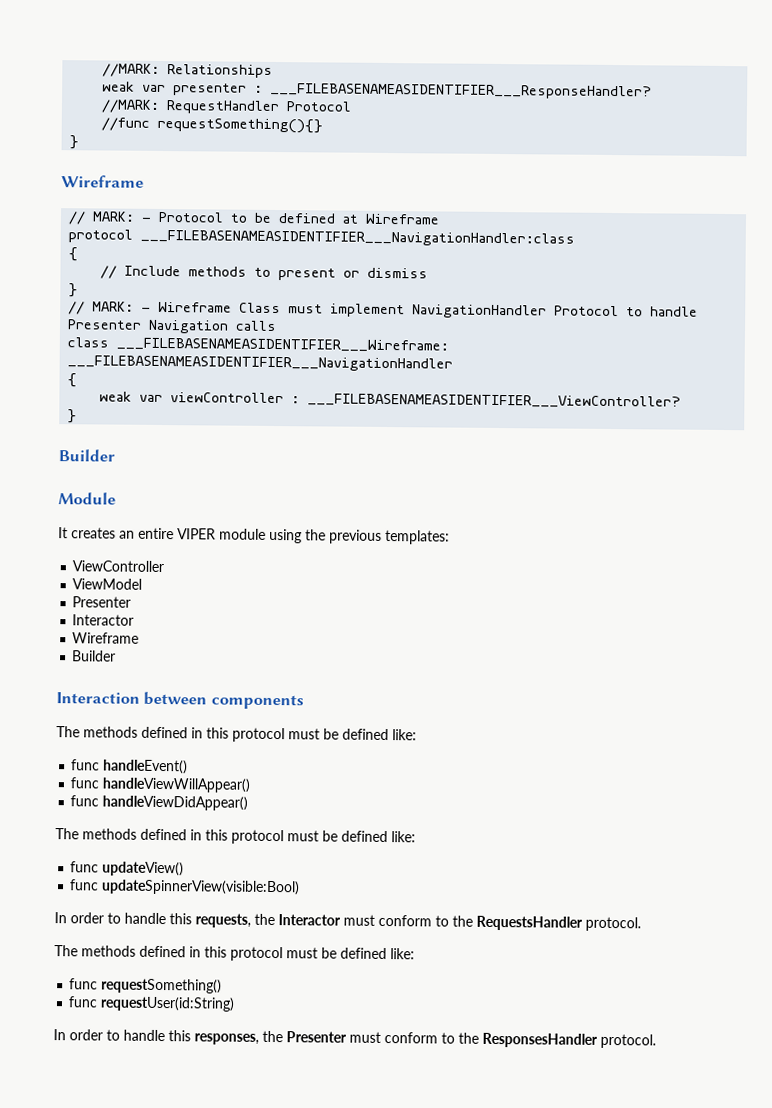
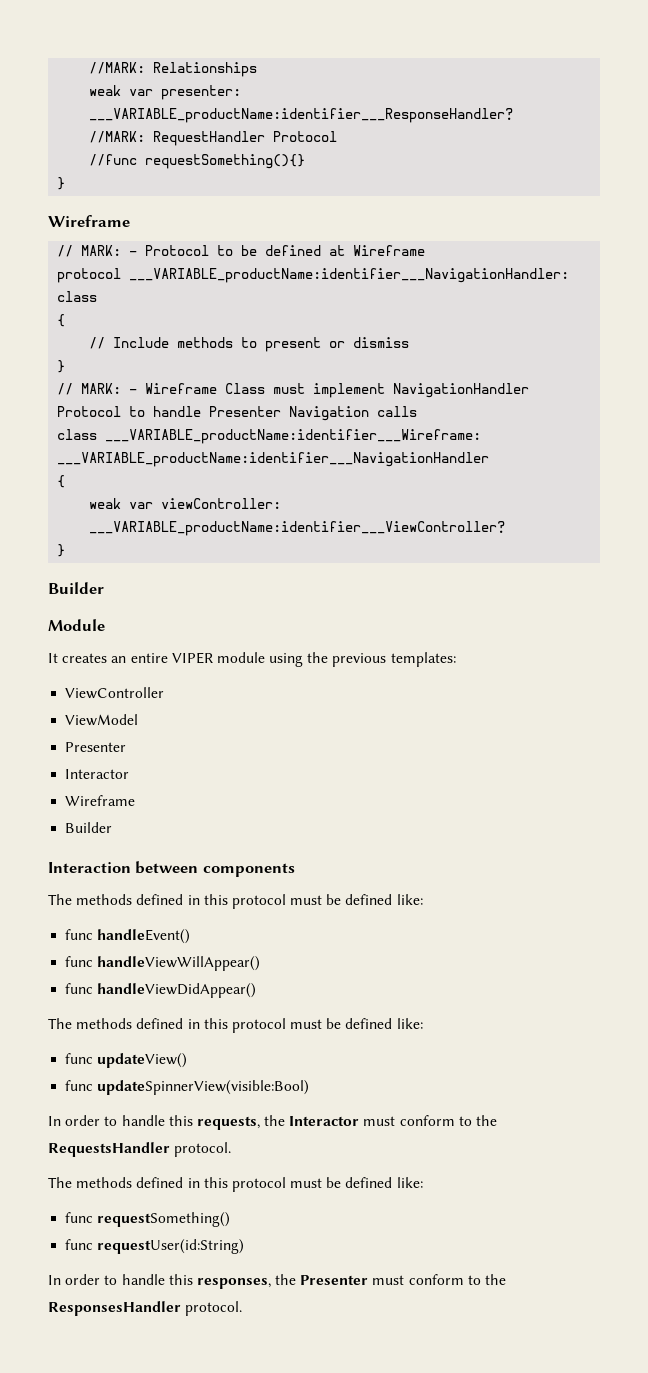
[173,82,653,100] presenter : ___FILEBASENAMEASIDENTIFIER___ResponseHandler? -> [161,85,242,100] [89,108,514,123] presenter: ___VARIABLE_productName:identifier___ResponseHandler?
[140,229,576,247] ___FILEBASENAMEASIDENTIFIER___NavigationHandler:class -> [129,268,570,283] [57,291,98,302] ___VARIABLE_productName:identifier___NavigationHandler: class
[116,337,450,353] [67,355,454,372] ___FILEBASENAMEASIDENTIFIER___Wireframe: ___FILEBASENAMEASIDENTIFIER___NavigationHandler -> [105,429,482,444] [57,452,490,467] ___VARIABLE_productName:identifier___Wireframe: ___VARIABLE_productName:identifier___NavigationHandler
[170,392,682,409] viewController : ___FILEBASENAMEASIDENTIFIER___ViewController? -> [161,498,282,509] [89,521,506,536] viewController: ___VARIABLE_productName:identifier___ViewController?

